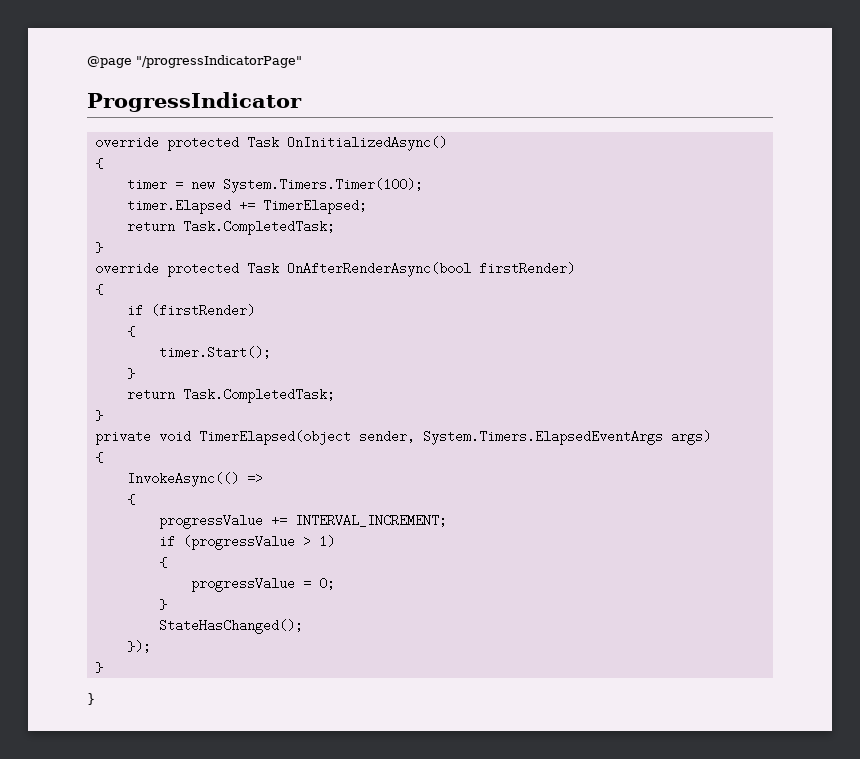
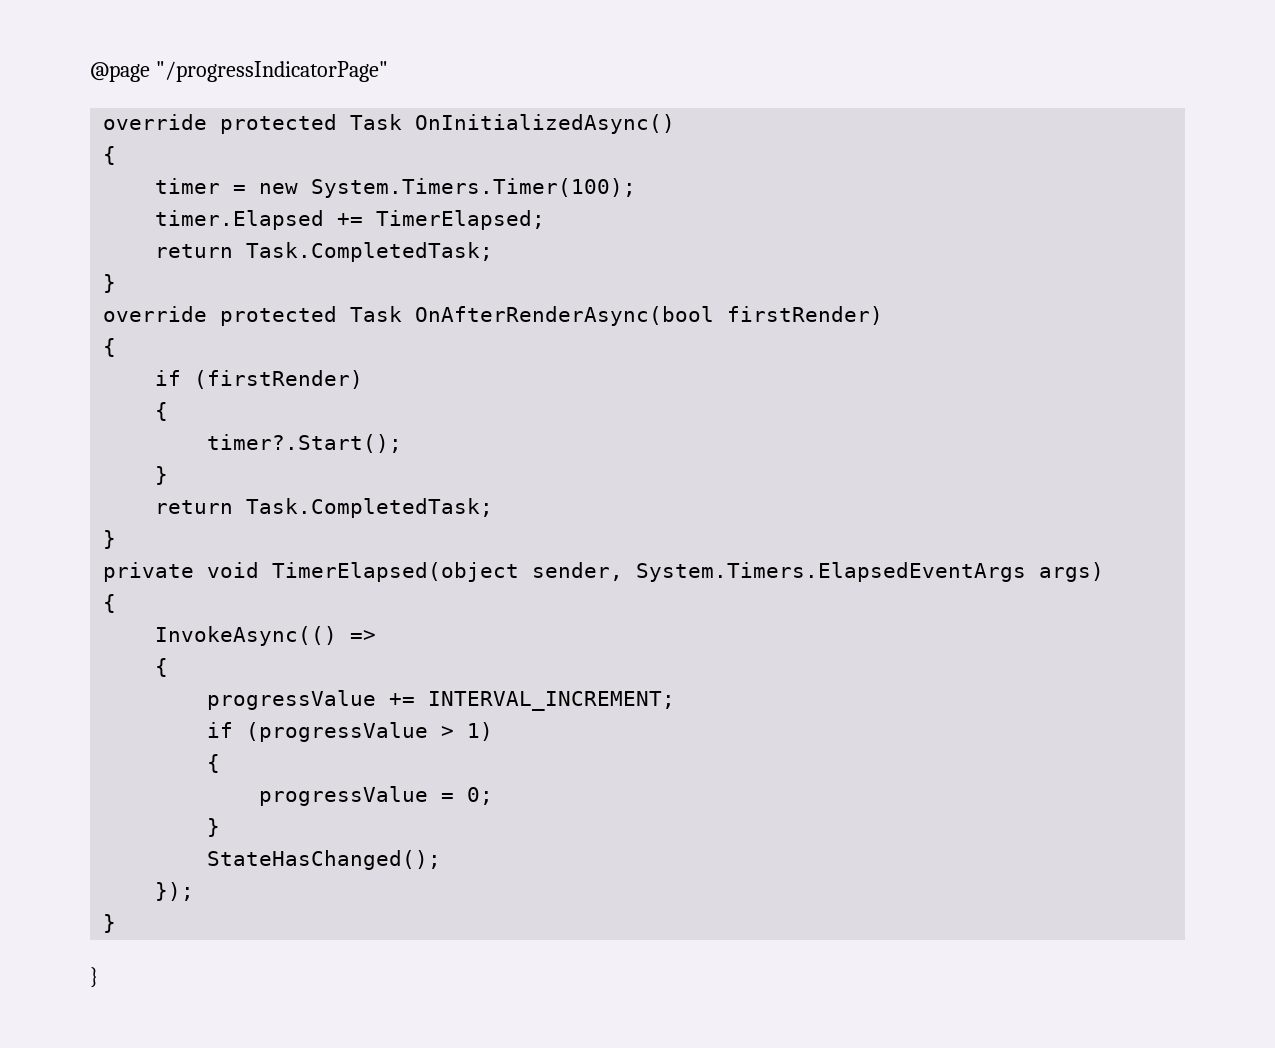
[87,92,302,112] // ProgressIndicator -> (388, 71) none
[158,346,271,359] timer.Start(); -> [207,434,403,453] timer?.Start();

